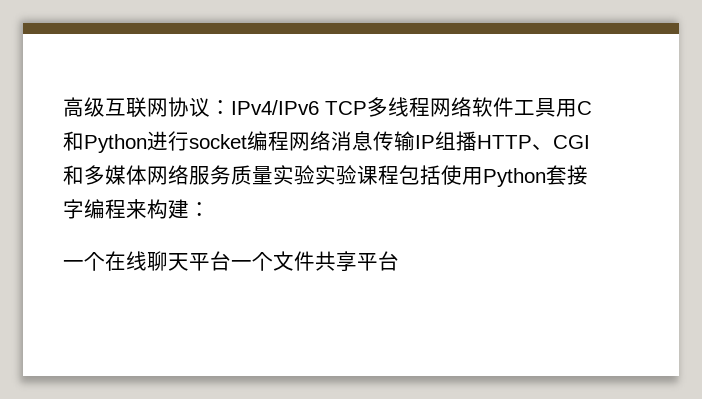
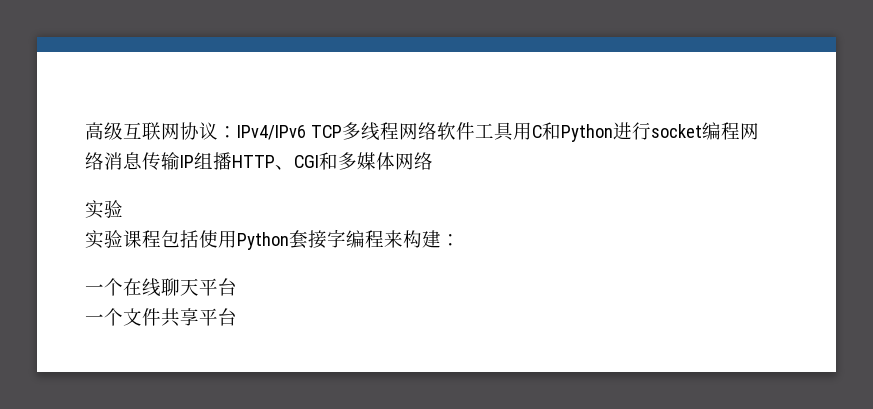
[189,165,315,185] 服务质量实验 -> [85,200,123,219] // 实验 //
(231, 261) none -> (237, 287) //

